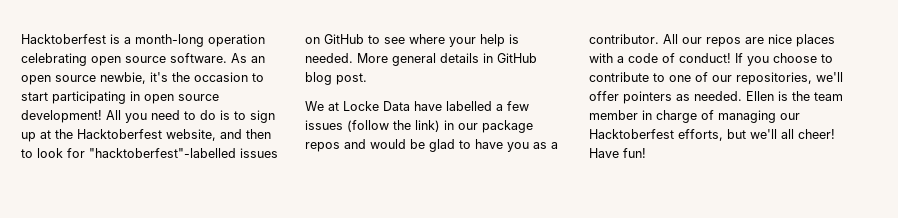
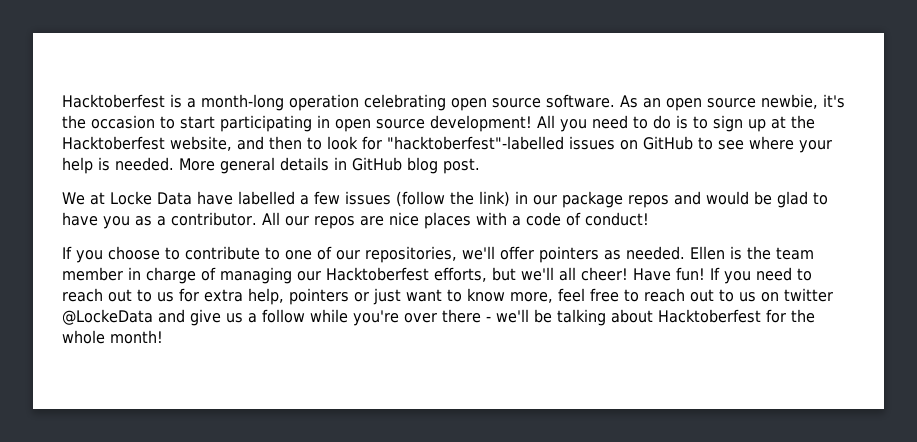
(731, 58) none -> (649, 219) //
(646, 153) none -> [710,267,812,284] [62,288,833,305] [62,309,815,326] [62,330,163,344] If you need to reach out to us for extra help, pointers or just want to know more, feel free to reach out to us on twitter @LockeData and give us a follow while you're over there - we'll be talking about Hacktoberfest for the whole month!

